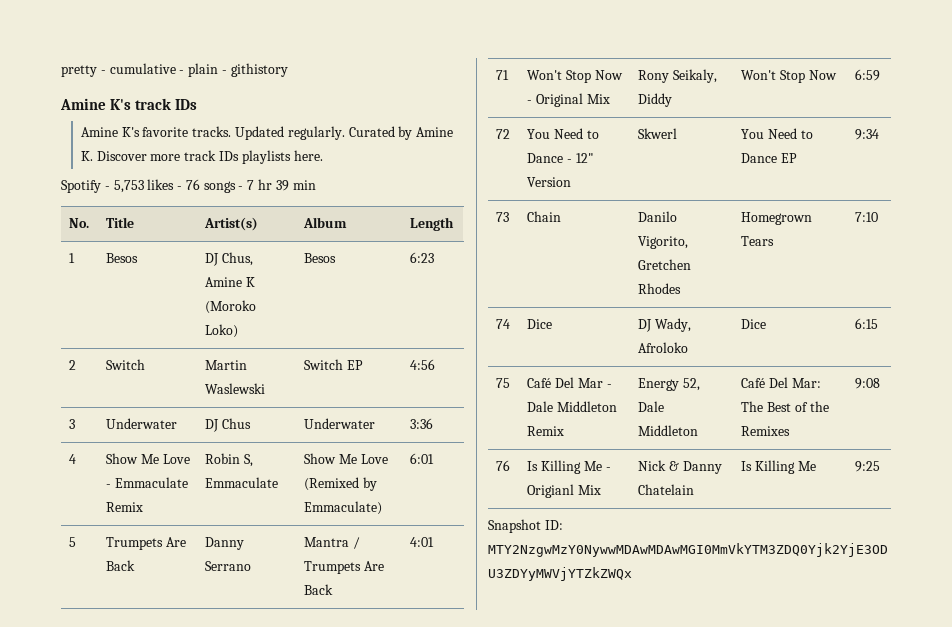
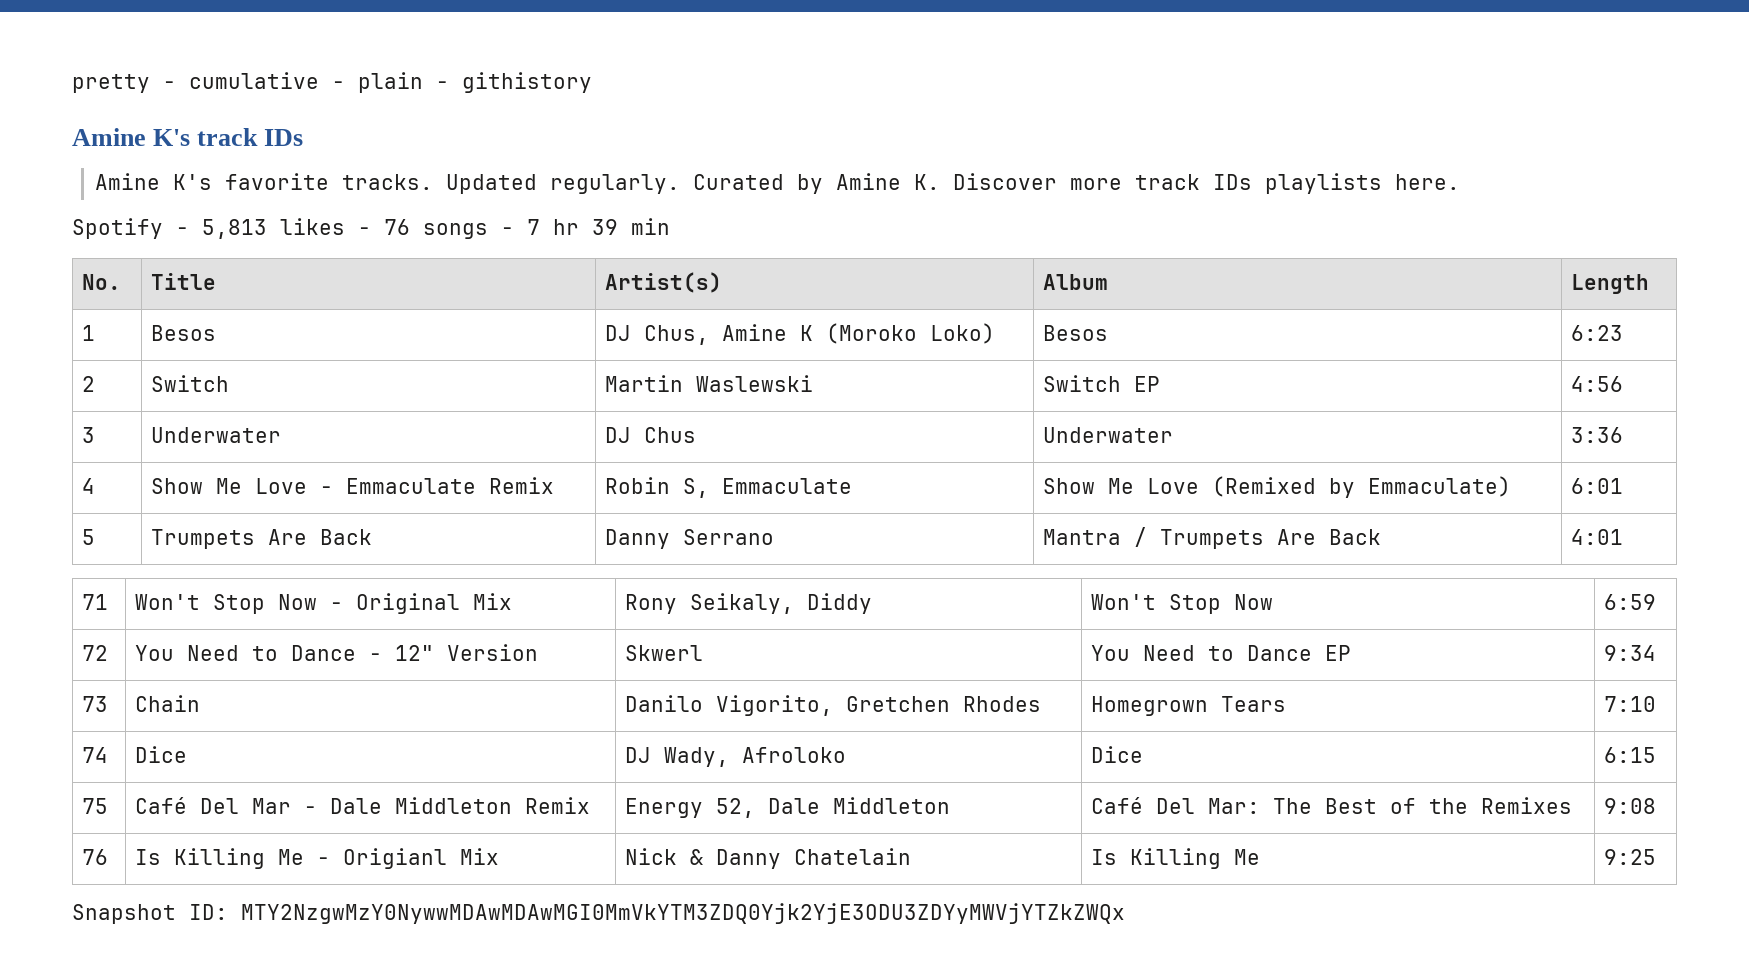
[113,180,144,193] 5,753 -> [202,219,267,239] 5,813

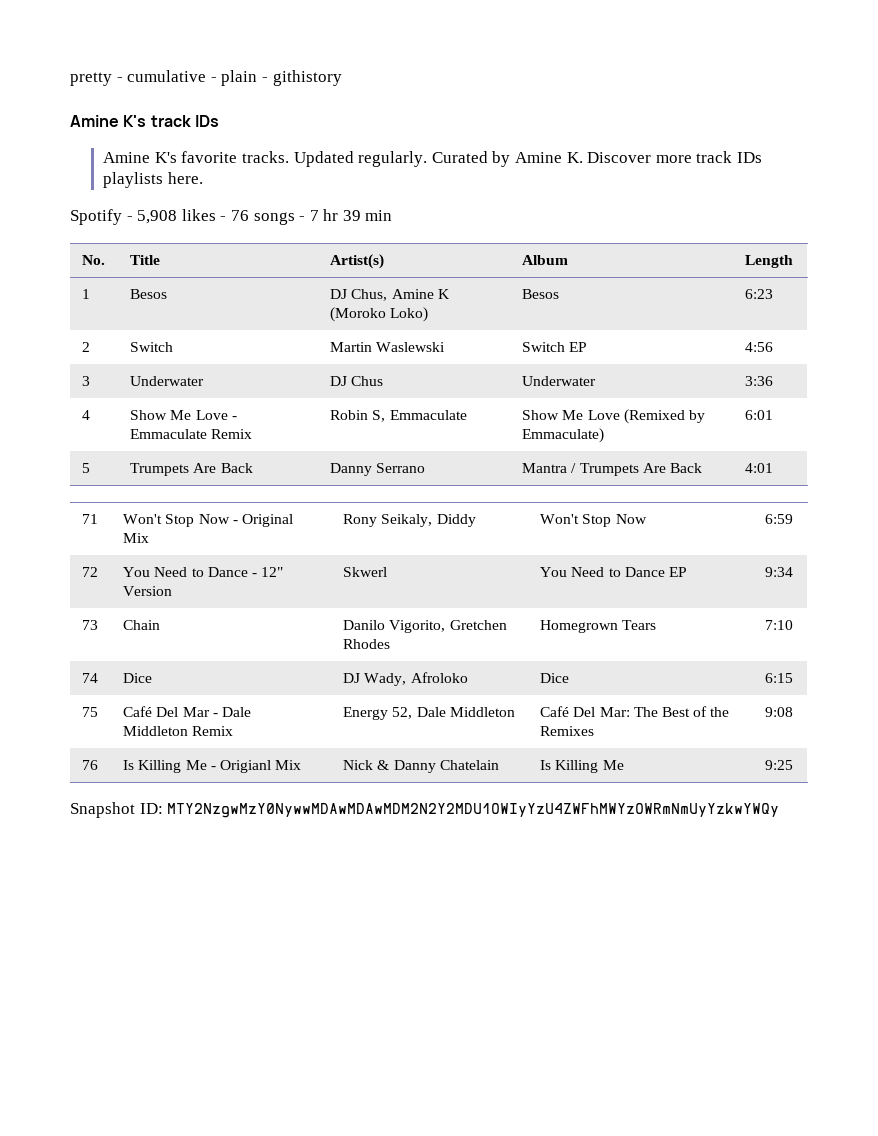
[202,219,267,239] 5,813 -> [137,210,178,224] 5,908
[241,903,1125,924] MTY2NzgwMzY0NywwMDAwMDAwMGI0MmVkYTM3ZDQ0Yjk2YjE3ODU3ZDYyMWVjYTZkZWQx -> [167,803,780,818] MTY2NzgwMzY0NywwMDAwMDAwMDM2N2Y2MDU1OWIyYzU4ZWFhMWYzOWRmNmUyYzkwYWQy

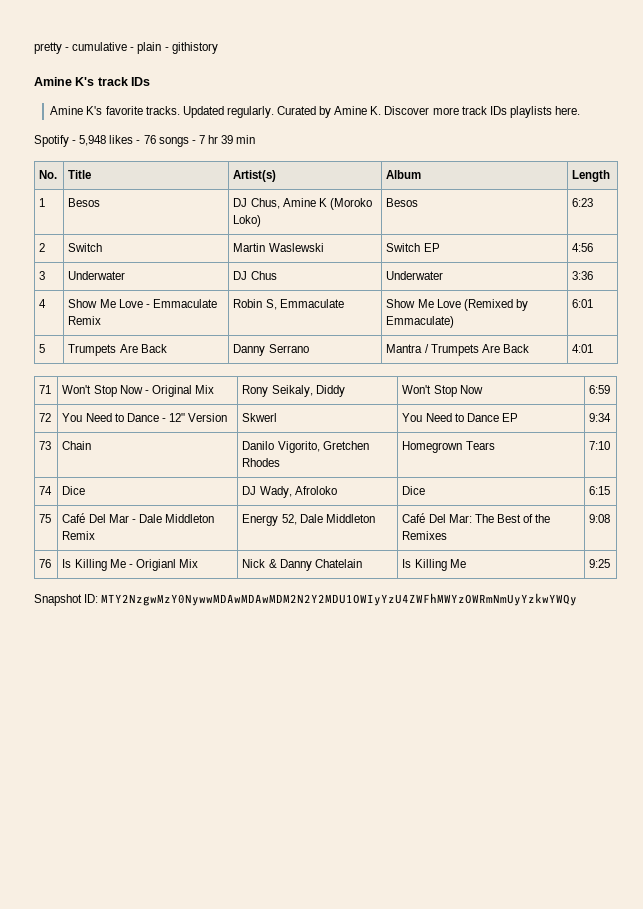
[137,210,178,224] 5,908 -> [79,135,107,146] 5,948

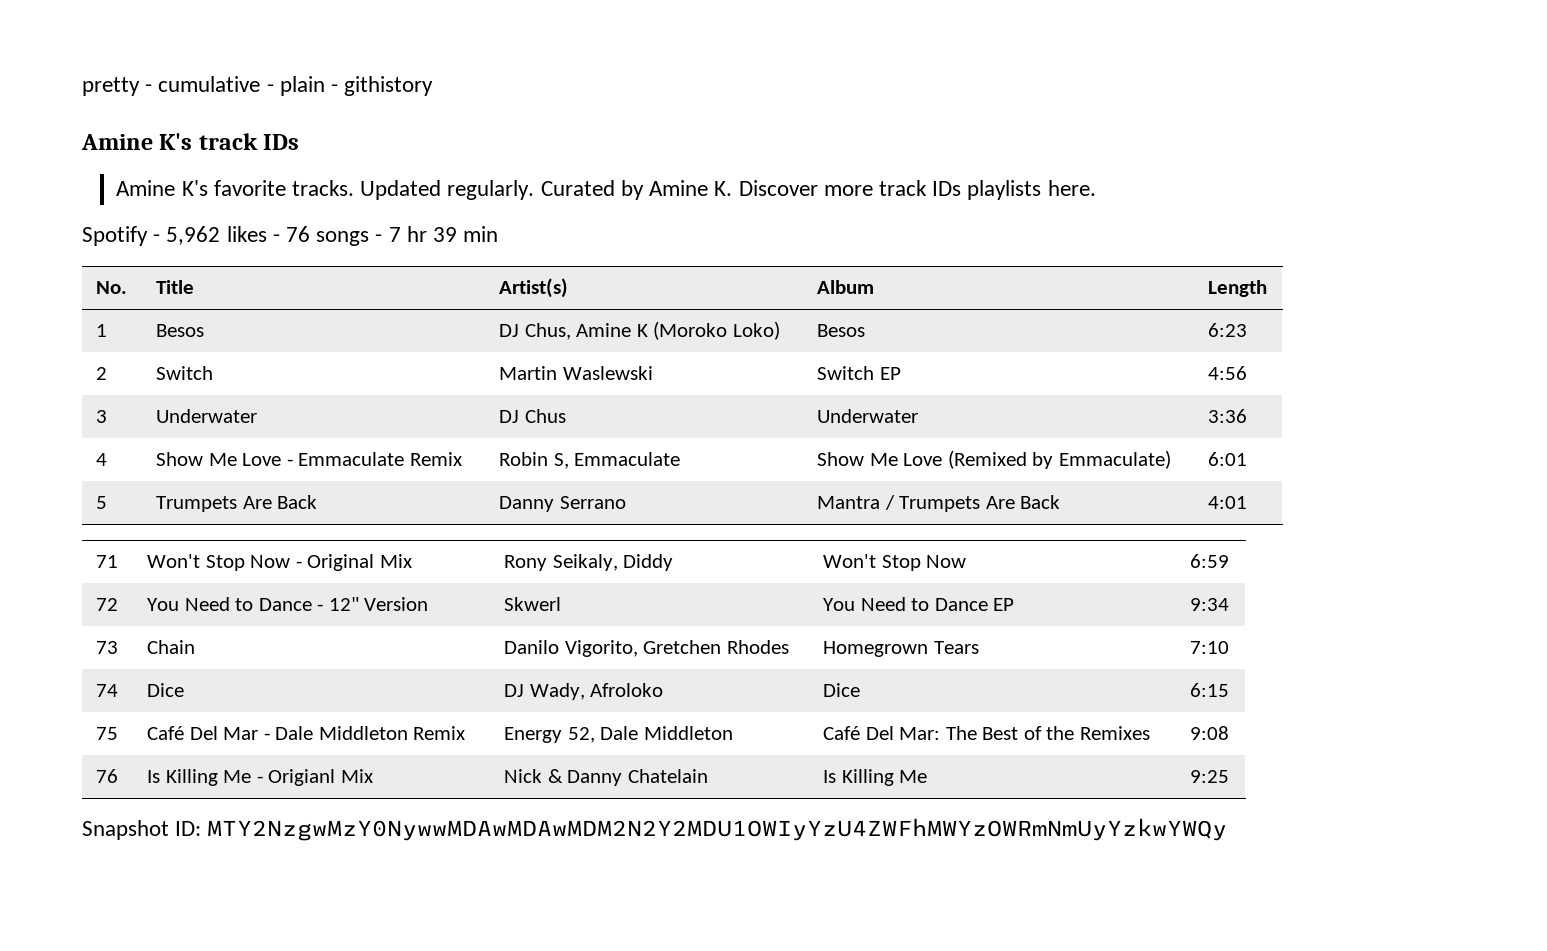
[79,135,107,146] 5,948 -> [166,226,221,245] 5,962

